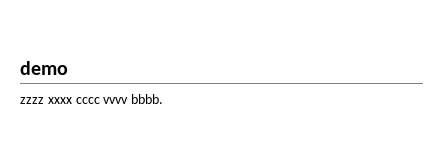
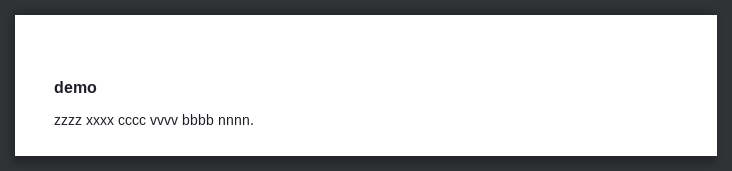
[131,94,164,104] bbbb. -> [182,114,254,125] bbbb nnnn.

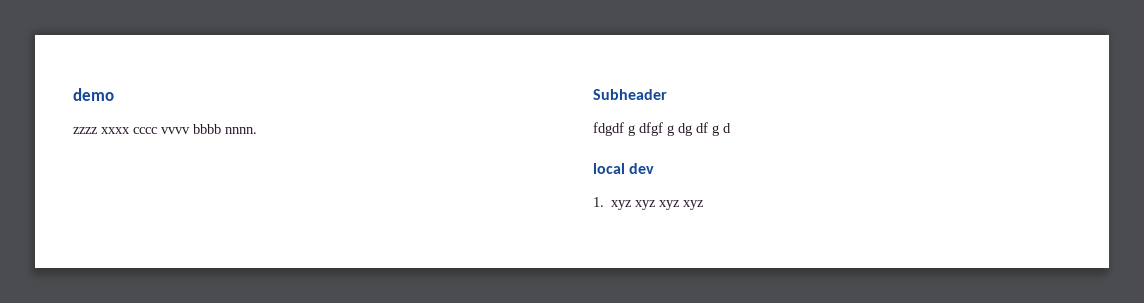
(254, 121) none -> [593,89,667,100] [593,122,731,136] [593,163,655,174] [593,197,705,210] // Subheader // fdgdf g dfgf g dg df g d // local dev // 1. xyz xyz xyz xyz

